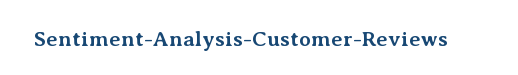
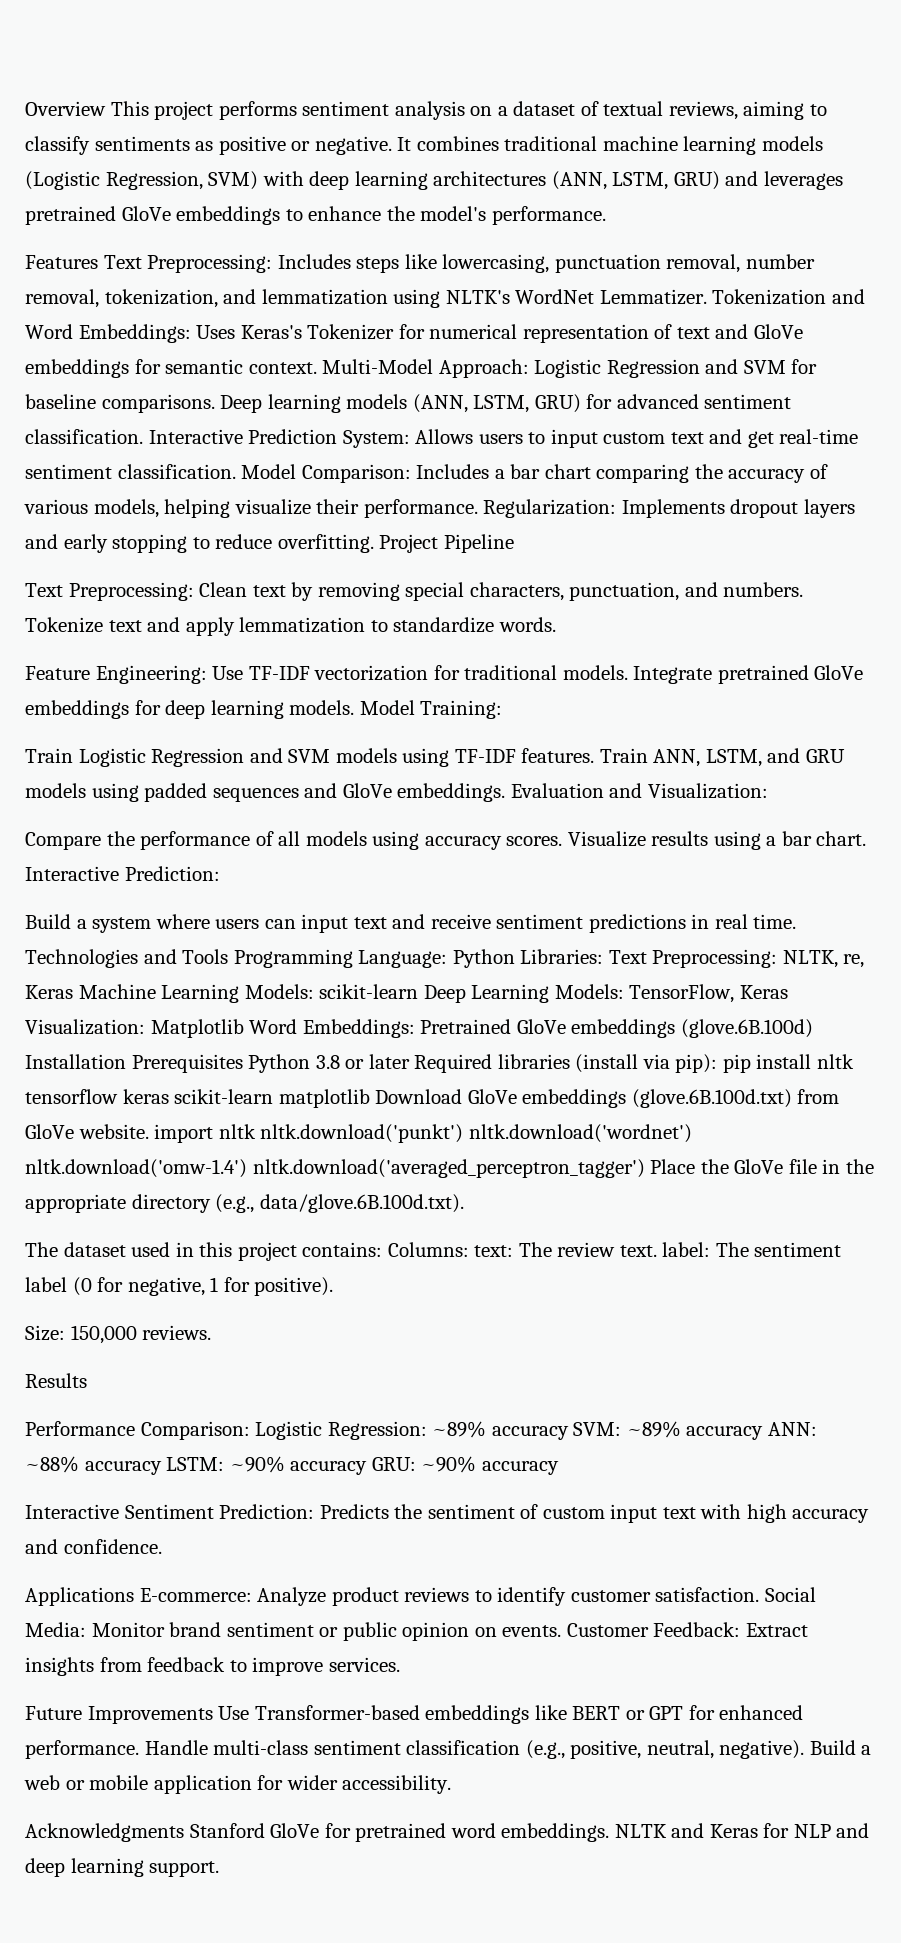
[34,31,448,51] Sentiment-Analysis-Customer-Reviews -> [25,101,827,120] [25,136,823,155] [25,171,843,190] [25,206,606,225] [25,254,815,273] [25,289,865,308] [25,324,803,343] [25,359,818,378] [25,394,792,413] [25,429,859,448] [25,464,828,483] [24,499,855,518] [25,534,514,553] [25,582,804,601] [25,617,556,636] [25,665,864,684] [25,700,503,719] [25,748,845,767] [25,783,768,802] [25,831,867,850] [25,866,220,881] [25,914,797,933] [25,949,865,968] [25,984,788,1003] [25,1019,813,1038] [25,1054,854,1073] [25,1089,840,1108] [25,1124,692,1143] [25,1159,874,1178] [25,1194,464,1213] [25,1242,842,1261] [25,1277,334,1296] [25,1325,212,1344] [25,1373,87,1388] [25,1421,817,1440] [25,1456,559,1475] [25,1504,870,1523] [25,1539,162,1554] [25,1587,816,1606] [25,1622,808,1641] [25,1657,400,1676] [25,1705,804,1724] [25,1740,872,1759] [24,1775,452,1794] [25,1823,870,1842] [25,1858,220,1877] Overview This project performs sentiment analysis on a dataset of textual reviews, aiming to classify sentiments as positive or negative. It combines traditional machine learning models (Logistic Regression, SVM) with deep learning architectures (ANN, LSTM, GRU) and leverages pretrained GloVe embeddings to enhance the model's performance. // Features Text Preprocessing: Includes steps like lowercasing, punctuation removal, number removal, tokenization, and lemmatization using NLTK's WordNet Lemmatizer. Tokenization and Word Embeddings: Uses Keras's Tokenizer for numerical representation of text and GloVe embeddings for semantic context. Multi-Model Approach: Logistic Regression and SVM for baseline comparisons. Deep learning models (ANN, LSTM, GRU) for advanced sentiment classification. Interactive Prediction System: Allows users to input custom text and get real-time sentiment classification. Model Comparison: Includes a bar chart comparing the accuracy of various models, helping visualize their performance. Regularization: Implements dropout layers and early stopping to reduce overfitting. Project Pipeline // Text Preprocessing: Clean text by removing special characters, punctuation, and numbers. Tokenize text and apply lemmatization to standardize words. // Feature Engineering: Use TF-IDF vectorization for traditional models. Integrate pretrained GloVe embeddings for deep learning models. Model Training: // Train Logistic Regression and SVM models using TF-IDF features. Train ANN, LSTM, and GRU models using padded sequences and GloVe embeddings. Evaluation and Visualization: // Compare the performance of all models using accuracy scores. Visualize results using a bar chart. Interactive Prediction: // Build a system where users can input text and receive sentiment predictions in real time. Technologies and Tools Programming Language: Python Libraries: Text Preprocessing: NLTK, re, Keras Machine Learning Models: scikit-learn Deep Learning Models: TensorFlow, Keras Visualization: Matplotlib Word Embeddings: Pretrained GloVe embeddings (glove.6B.100d) Installation Prerequisites Python 3.8 or later Required libraries (install via pip): pip install nltk tensorflow keras scikit-learn matplotlib Download GloVe embeddings (glove.6B.100d.txt) from GloVe website. import nltk nltk.download('punkt') nltk.download('wordnet') nltk.download('omw-1.4') nltk.download('averaged_perceptron_tagger') Place the GloVe file in the appropriate directory (e.g., data/glove.6B.100d.txt). // The dataset used in this project contains: Columns: text: The review text. label: The sentiment label (0 for negative, 1 for positive). // Size: 150,000 reviews. // Results // Performance Comparison: Logistic Regression: ~89% accuracy SVM: ~89% accuracy ANN: ~88% accuracy LSTM: ~90% accuracy GRU: ~90% accuracy // Interactive Sentiment Prediction: Predicts the sentiment of custom input text with high accuracy and confidence. // Applications E-commerce: Analyze product reviews to identify customer satisfaction. Social Media: Monitor brand sentiment or public opinion on events. Customer Feedback: Extract insights from feedback to improve services. // Future Improvements Use Transformer-based embeddings like BERT or GPT for enhanced performance. Handle multi-class sentiment classification (e.g., positive, neutral, negative). Build a web or mobile application for wider accessibility. // Acknowledgments Stanford GloVe for pretrained word embeddings. NLTK and Keras for NLP and deep learning support.

